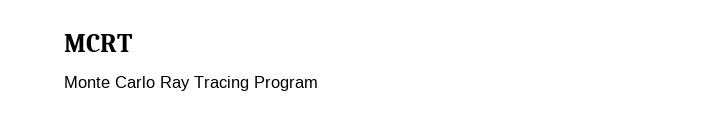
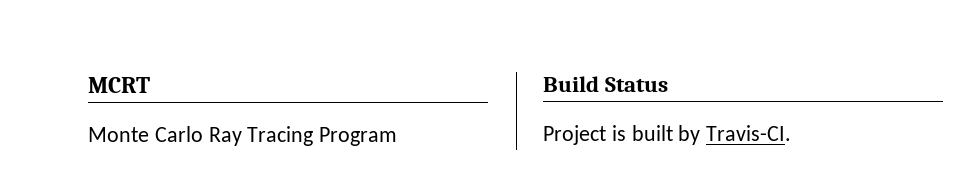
(318, 83) none -> [543,76,669,92] [543,125,792,145] // Build Status // Project is built by Travis-CI.

